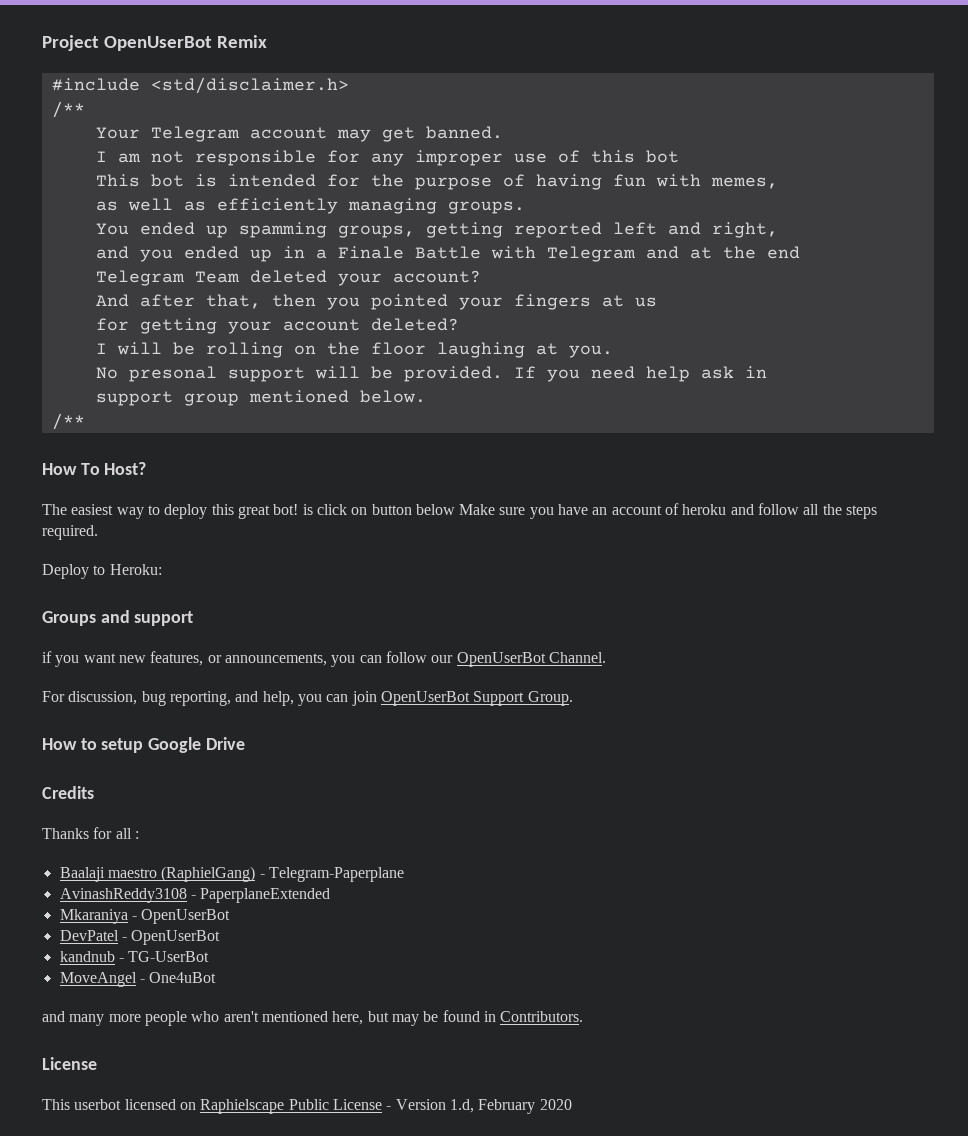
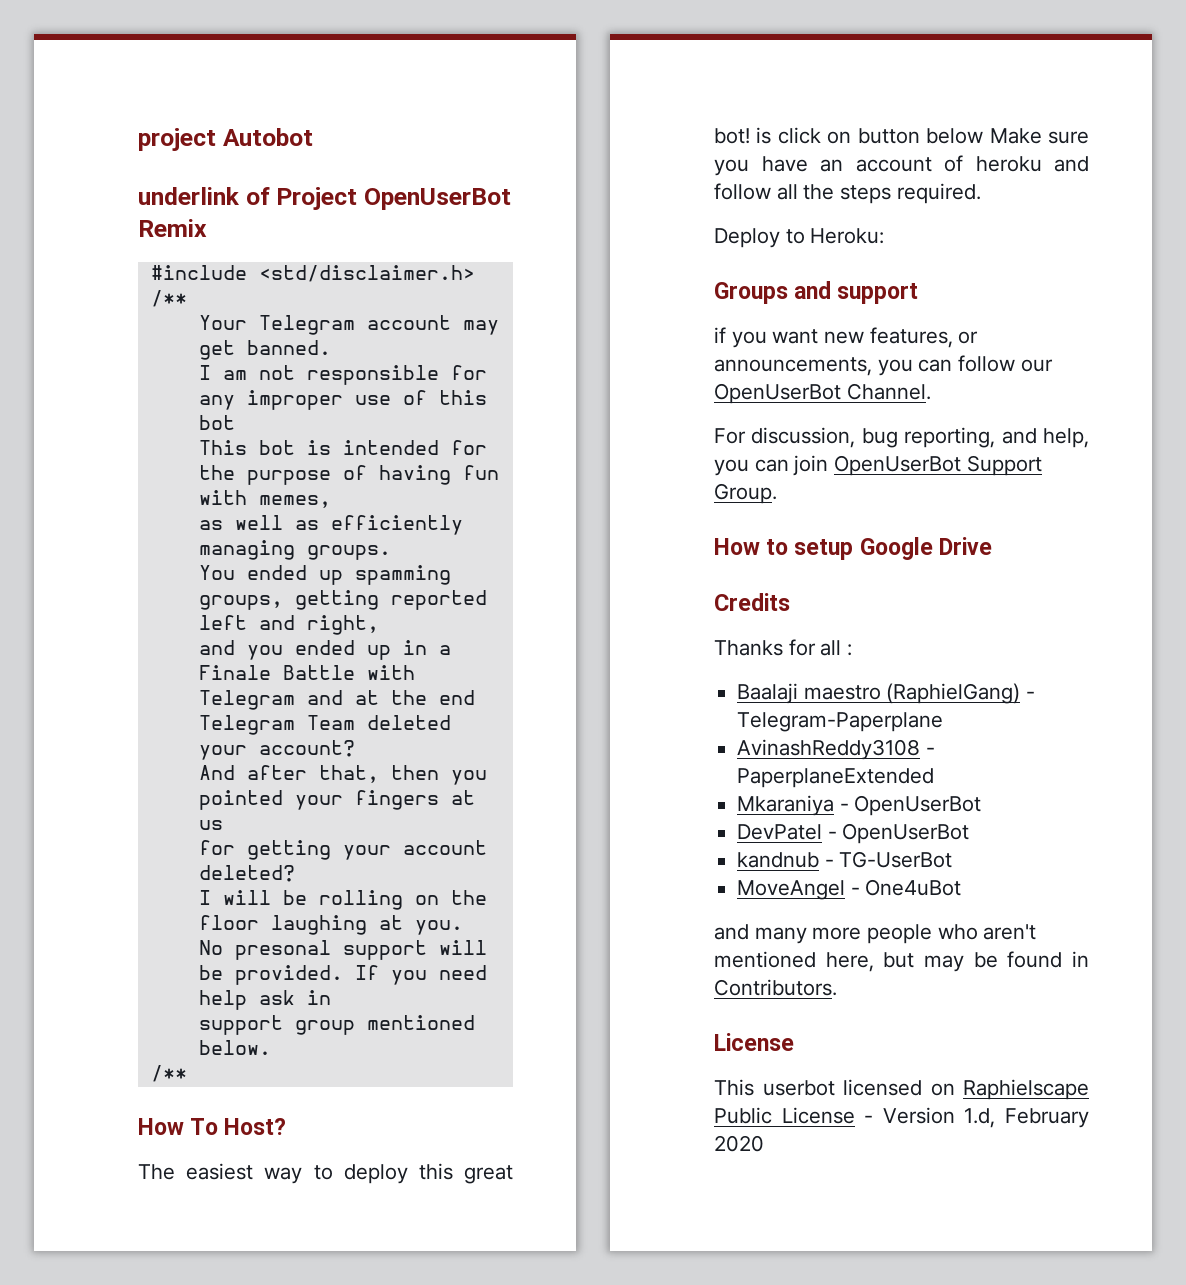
(42, 43) none -> [138,128,313,151] [138,187,270,205] project Autobot // underlink of

